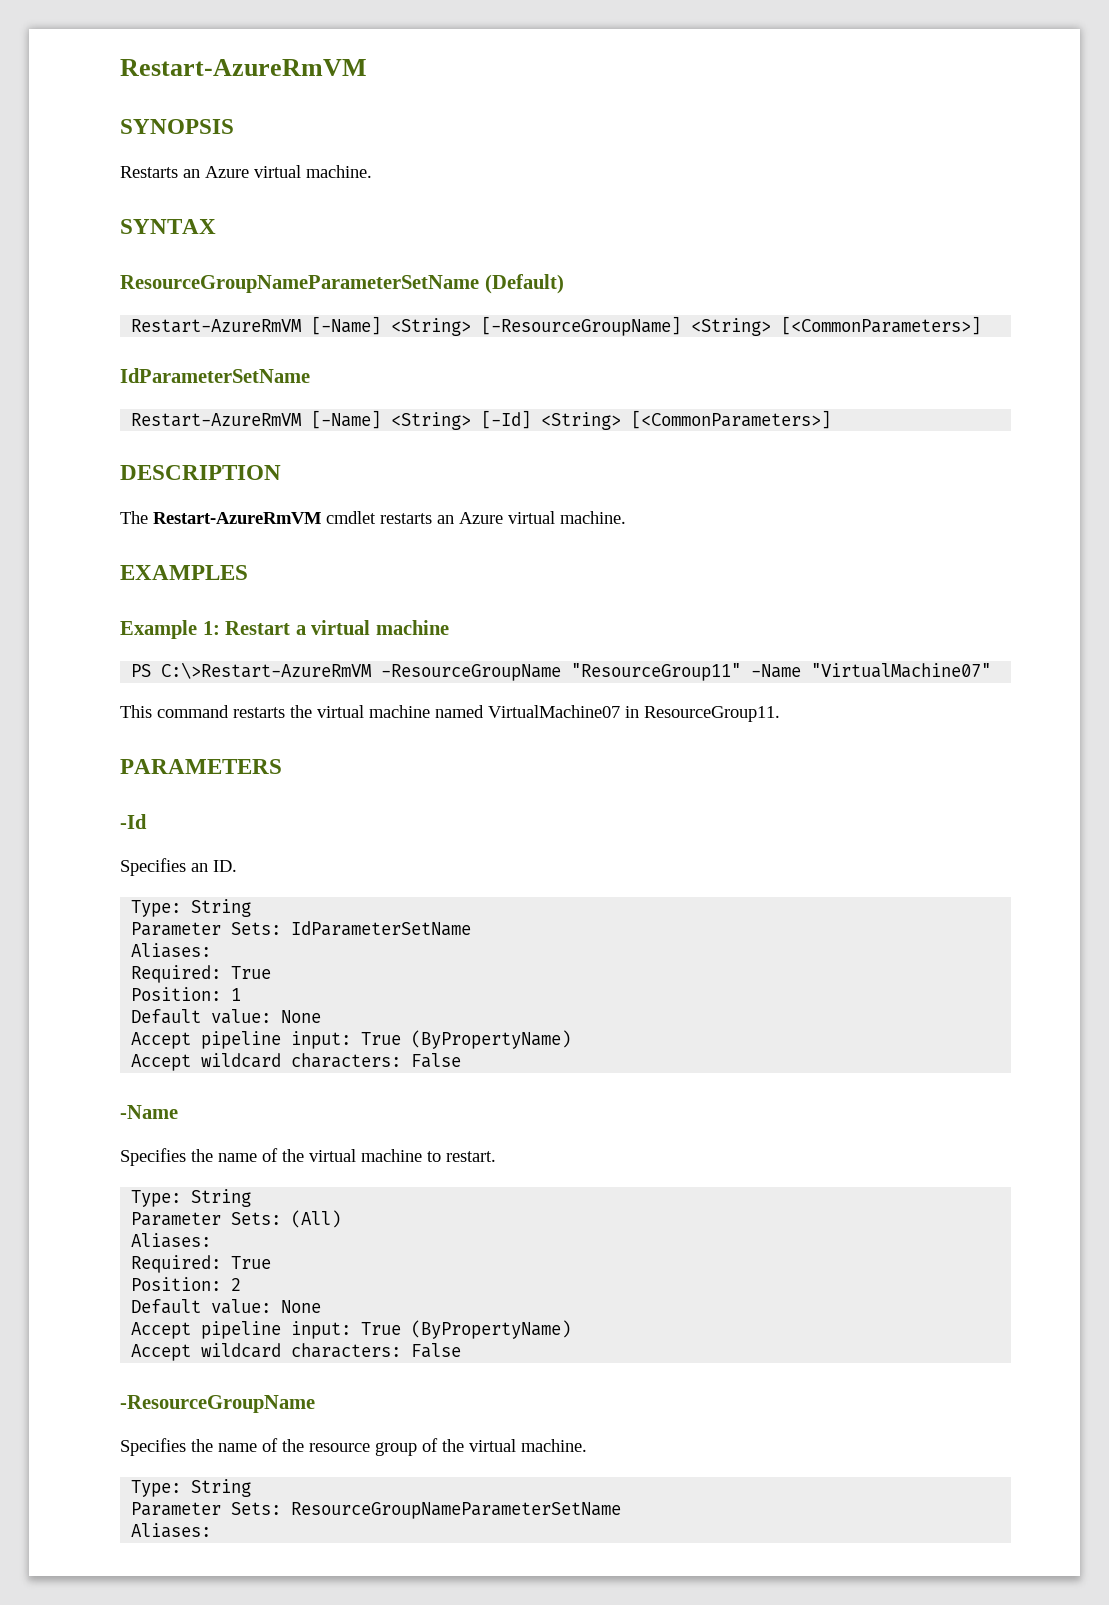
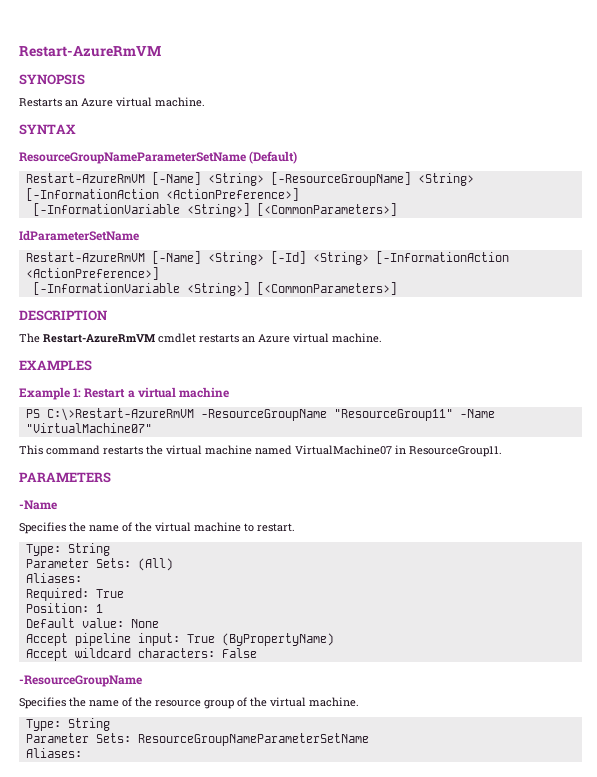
(772, 327) none -> [25,188,299,201] [32,203,250,217] [-InformationAction <ActionPreference>] // [-InformationVariable <String>]
(622, 421) none -> [375,251,509,264] [25,267,159,280] [32,282,250,296] [-InformationAction <ActionPreference>] // [-InformationVariable <String>]
[120,814,147,829] [120,858,237,876] [131,899,252,917] [131,921,472,936] [131,943,212,958] [131,965,272,983] [131,987,242,1001] [131,1009,322,1024] [131,1030,572,1049] [131,1053,462,1071] // -Id // Specifies an ID. // Type: String // Parameter Sets: IdParameterSetName // Aliases: // Required: True // Position: 1 // Default value: None // Accept pipeline input: True (ByPropertyName) // Accept wildcard characters: False -> (111, 477) none
[231,1278,242,1291] 2 -> [95,604,103,613] 1

